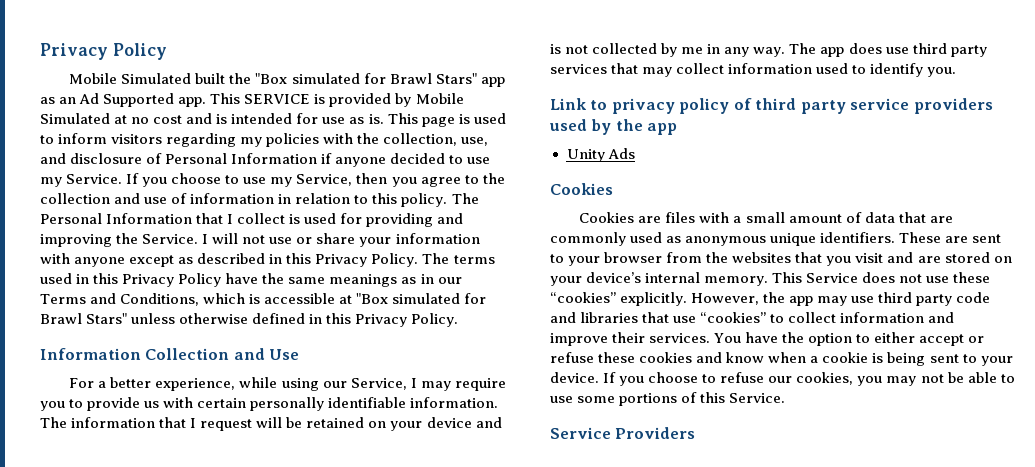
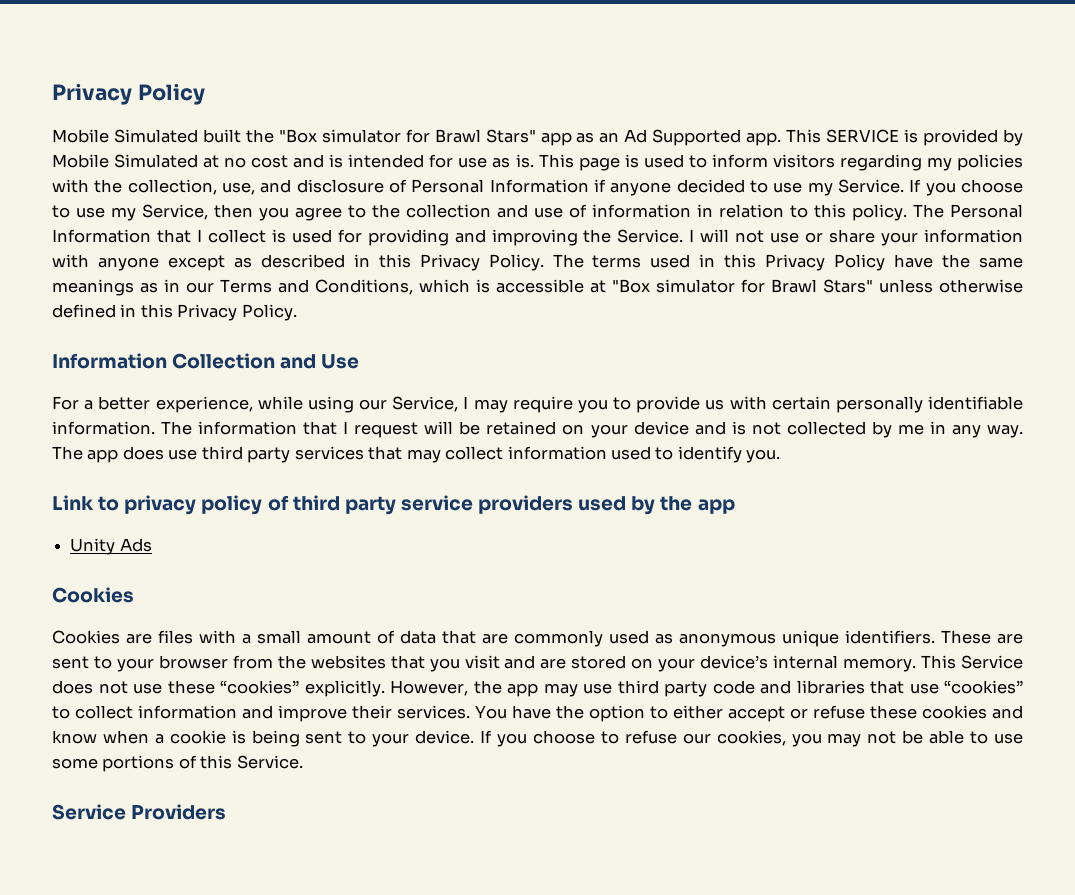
[291,73,360,84] simulated -> [321,129,401,143] simulator
[392,293,461,304] simulated -> [656,279,735,293] simulator

